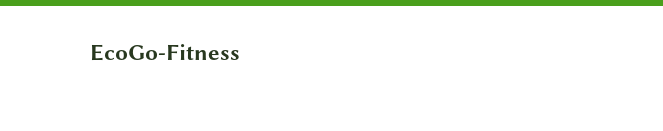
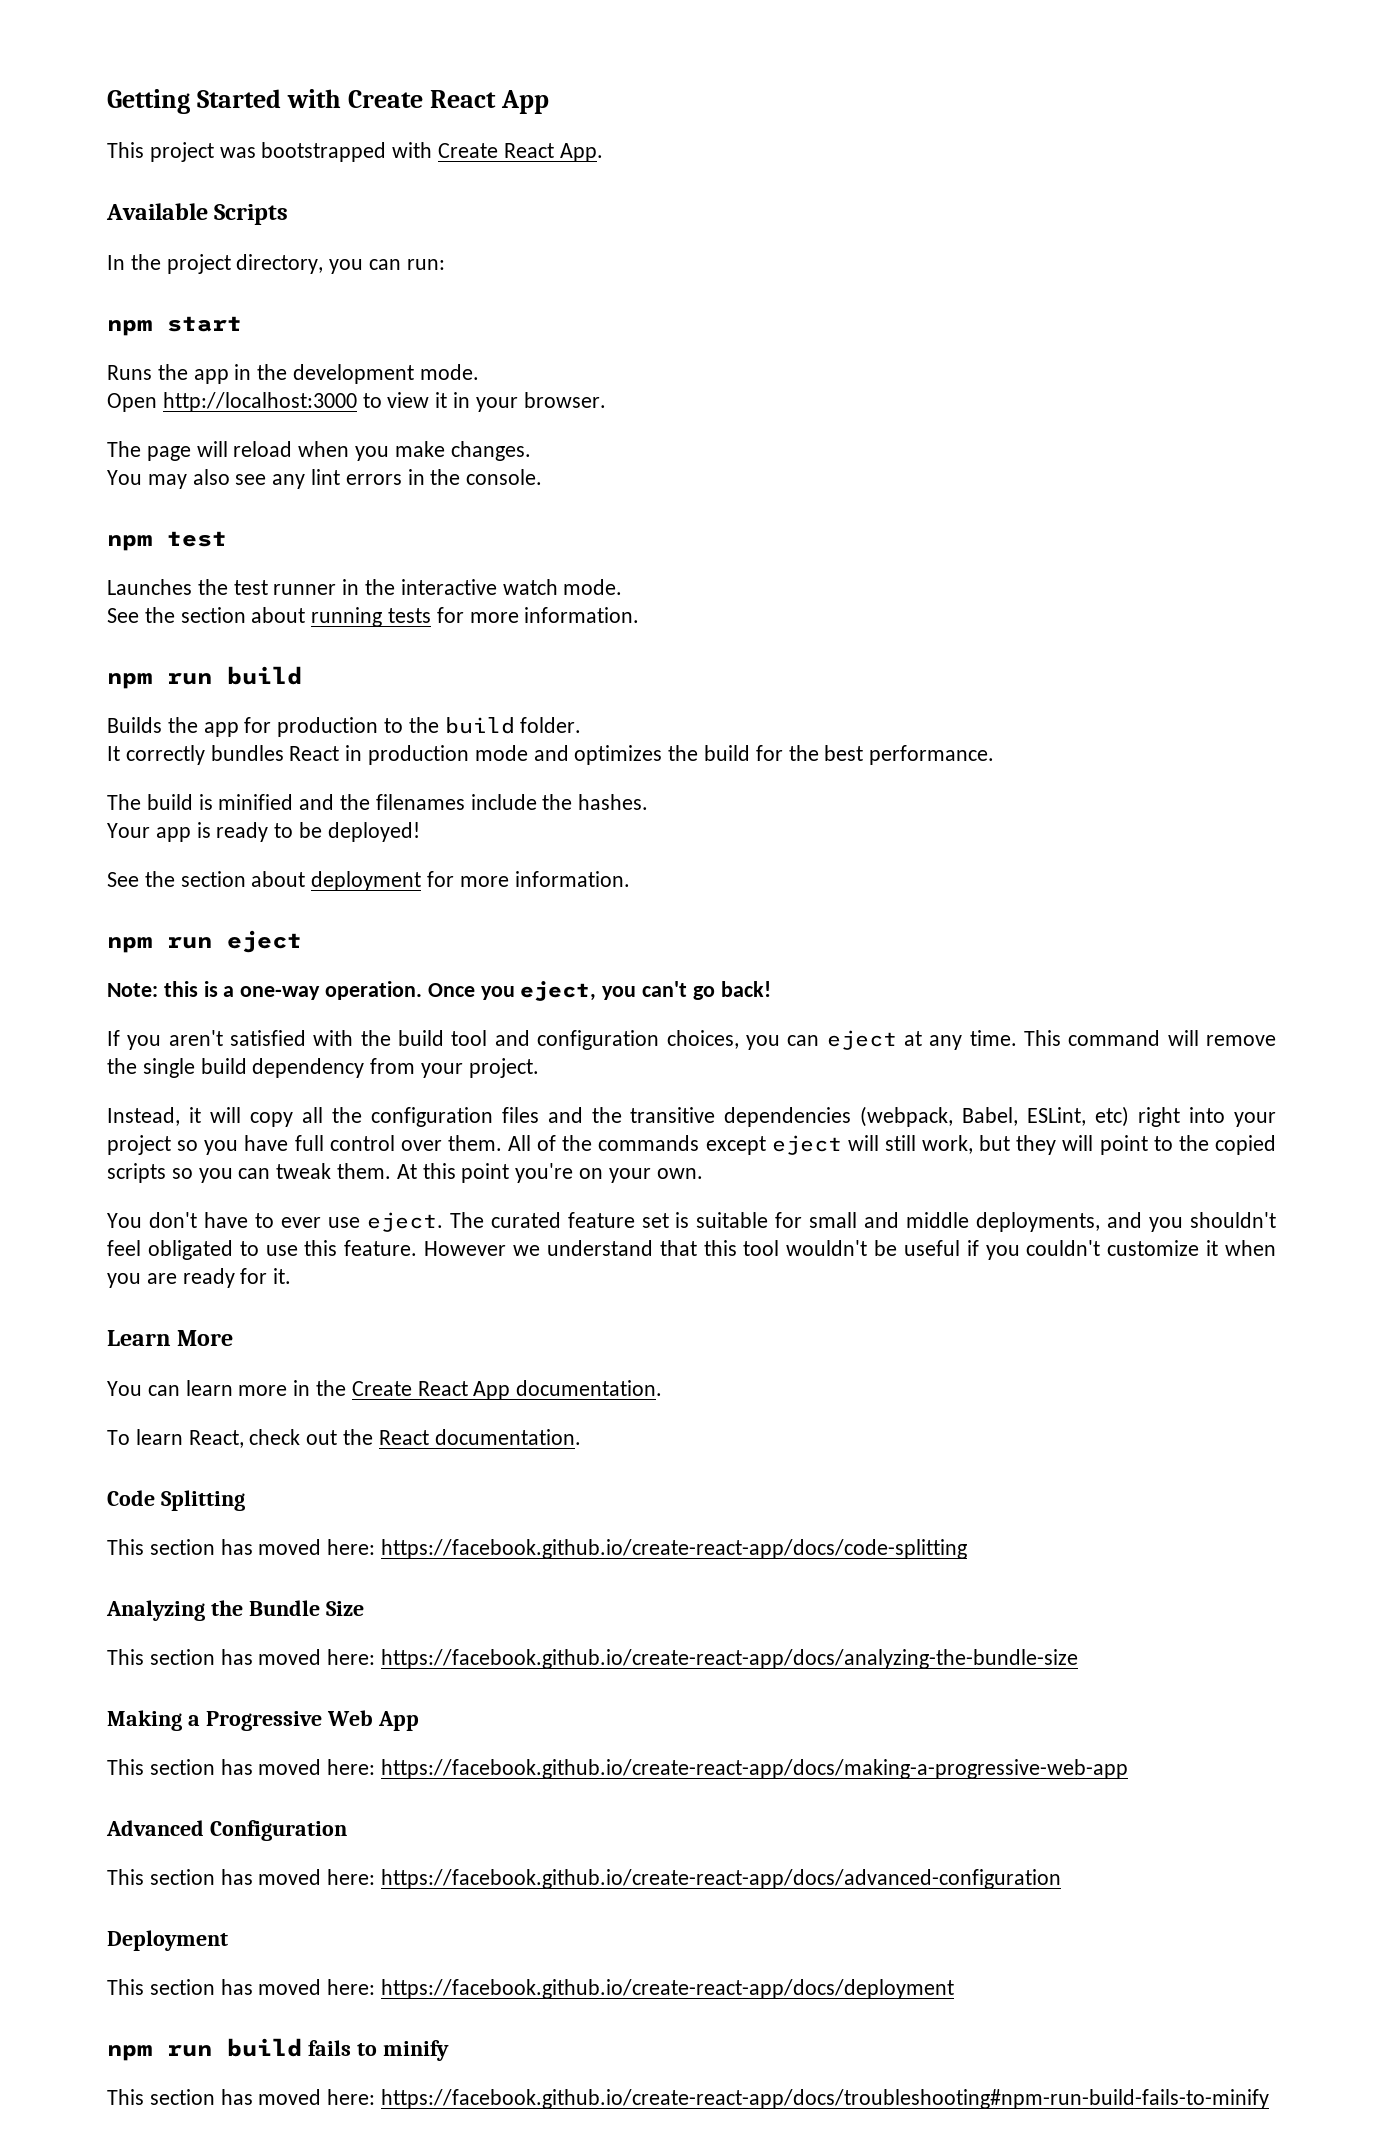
[90,44,240,61] EcoGo-Fitness -> [107,89,550,114] [107,142,603,162] [106,203,289,225] [107,254,445,274] [107,316,242,336] [107,364,479,384] [107,392,606,412] [107,441,531,461] [107,469,543,489] [107,531,227,551] [107,579,623,595] [107,607,640,627] [107,666,302,689] [107,717,582,737] [107,745,995,765] [107,794,649,810] [107,822,420,842] [107,871,630,891] [107,930,302,953] [107,981,771,1001] [107,1030,1276,1050] [107,1058,539,1078] [107,1106,1276,1127] [107,1135,1277,1155] [107,1163,703,1183] [107,1212,1277,1232] [107,1240,1276,1260] [107,1268,292,1288] [107,1330,234,1346] [107,1380,663,1400] [107,1429,581,1448] [107,1490,245,1511] [107,1539,968,1559] [106,1600,364,1621] [107,1649,1079,1669] [107,1710,419,1731] [107,1759,1129,1779] [106,1820,347,1841] [107,1869,1062,1889] [107,1930,228,1951] [107,1979,955,1999] [107,2038,449,2061] [107,2089,1270,2109] Getting Started with Create React App // This project was bootstrapped with Create React App. // Available Scripts // In the project directory, you can run: // npm start // Runs the app in the development mode. // Open http://localhost:3000 to view it in your browser. // The page will reload when you make changes. // You may also see any lint errors in the console. // npm test // Launches the test runner in the interactive watch mode. // See the section about running tests for more information. // npm run build // Builds the app for production to the build folder. // It correctly bundles React in production mode and optimizes the build for the best performance. // The build is minified and the filenames include the hashes. // Your app is ready to be deployed! // See the section about deployment for more information. // npm run eject // Note: this is a one-way operation. Once you eject, you can't go back! // If you aren't satisfied with the build tool and configuration choices, you can eject at any time. This command will remove the single build dependency from your project. // Instead, it will copy all the configuration files and the transitive dependencies (webpack, Babel, ESLint, etc) right into your project so you have full control over them. All of the commands except eject will still work, but they will point to the copied scripts so you can tweak them. At this point you're on your own. // You don't have to ever use eject. The curated feature set is suitable for small and middle deployments, and you shouldn't feel obligated to use this feature. However we understand that this tool wouldn't be useful if you couldn't customize it when you are ready for it. // Learn More // You can learn more in the Create React App documentation. // To learn React, check out the React documentation. // Code Splitting // This section has moved here: https://facebook.github.io/create-react-app/docs/code-splitting // Analyzing the Bundle Size // This section has moved here: https://facebook.github.io/create-react-app/docs/analyzing-the-bundle-size // Making a Progressive Web App // This section has moved here: https://facebook.github.io/create-react-app/docs/making-a-progressive-web-app // Advanced Configuration // This section has moved here: https://facebook.github.io/create-react-app/docs/advanced-configuration // Deployment // This section has moved here: https://facebook.github.io/create-react-app/docs/deployment // npm run build fails to minify // This section has moved here: https://facebook.github.io/create-react-app/docs/troubleshooting#npm-run-build-fails-to-minify

